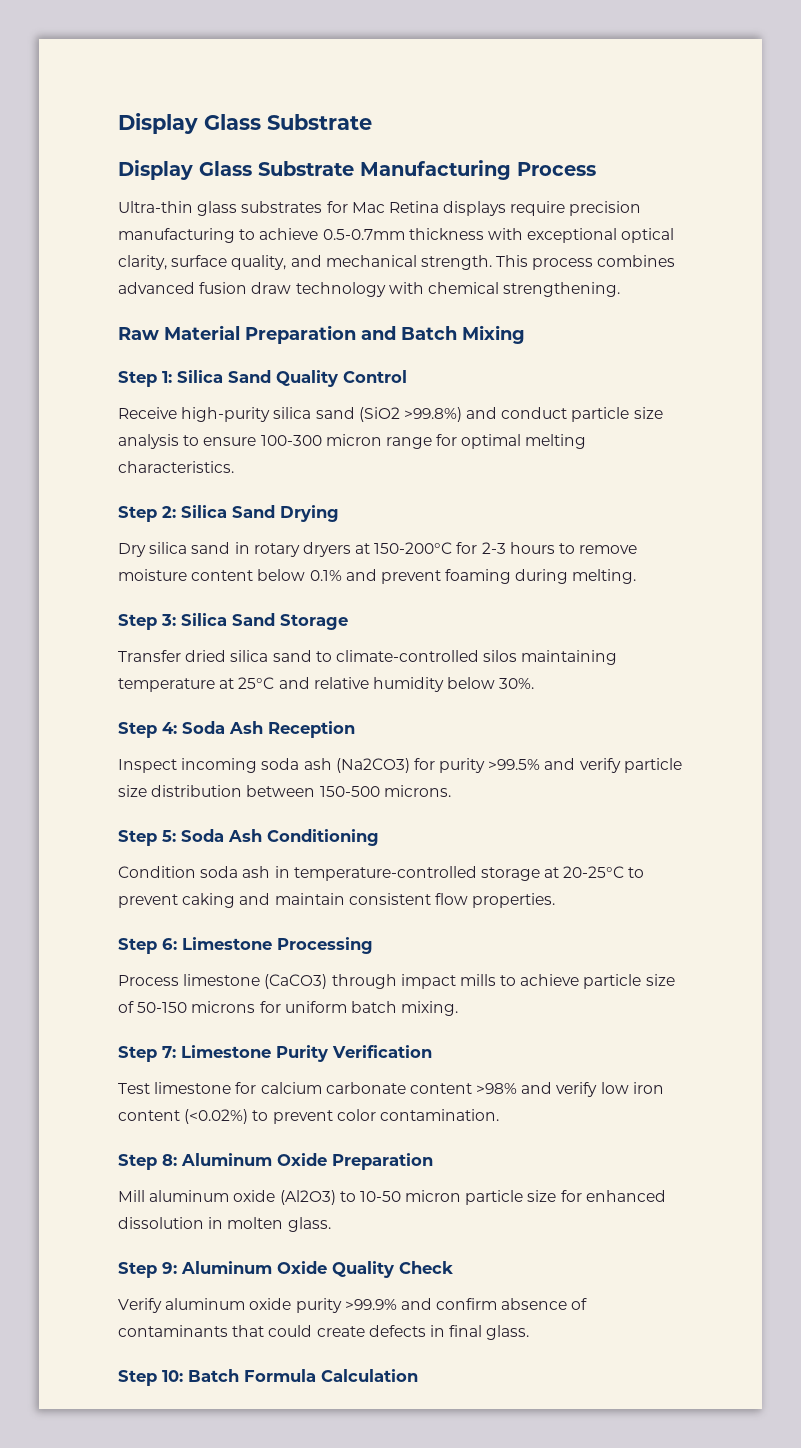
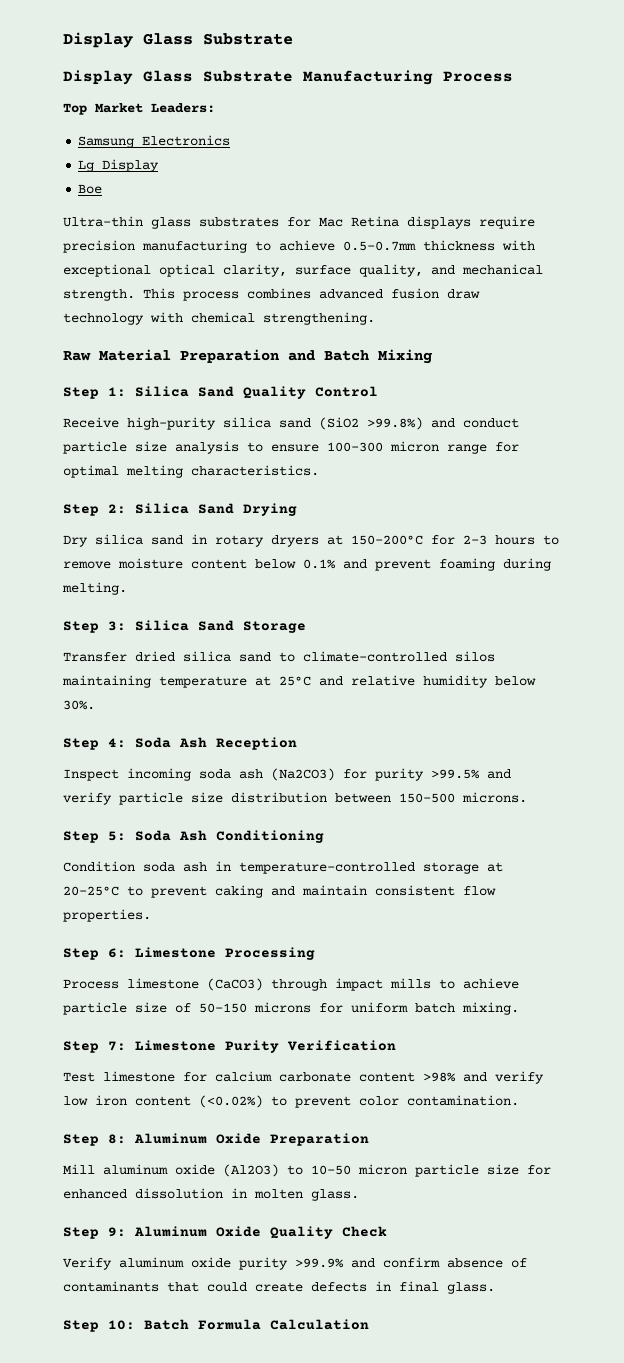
(596, 169) none -> [63,103,215,115] [78,135,231,148] [78,159,160,172] [78,184,103,194] // Top Market Leaders: // Samsung Electronics // Lg Display // Boe

